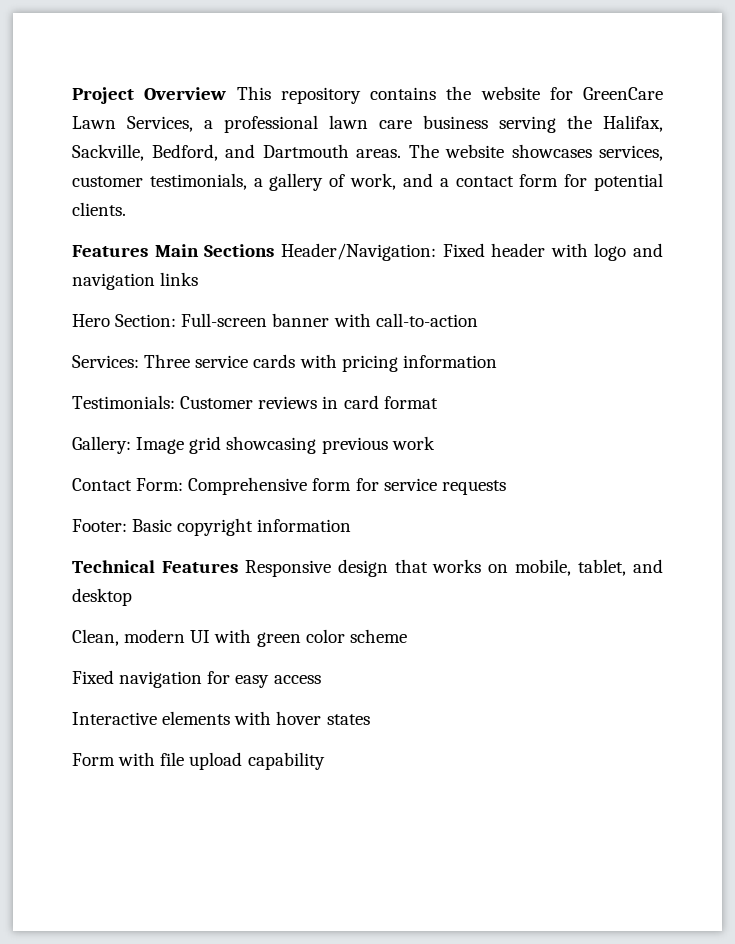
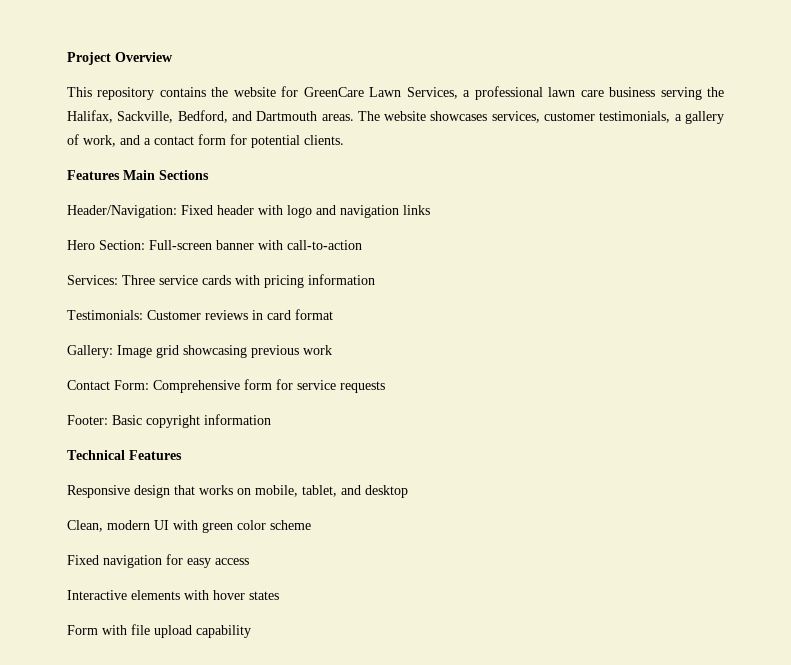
(227, 93) none -> (173, 57) //
(275, 250) none -> (209, 175) //
(238, 567) none -> (182, 455) //

